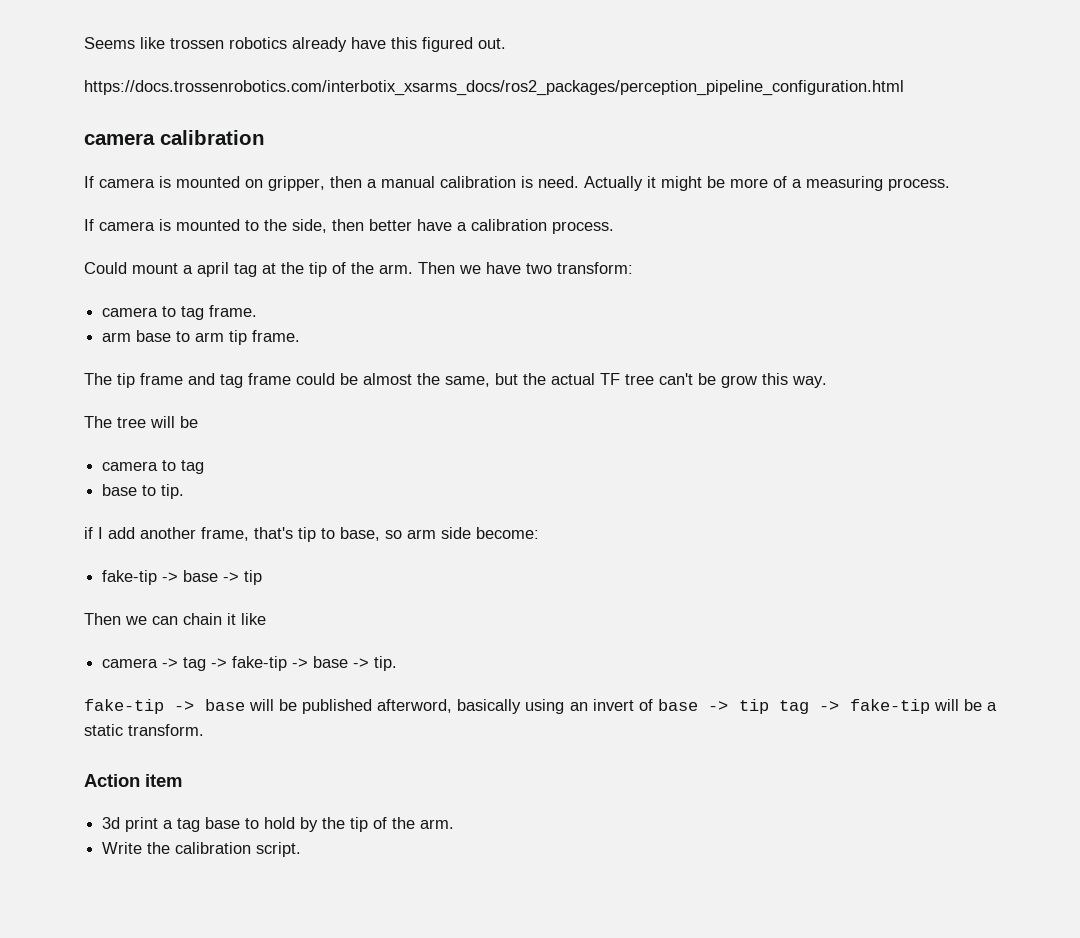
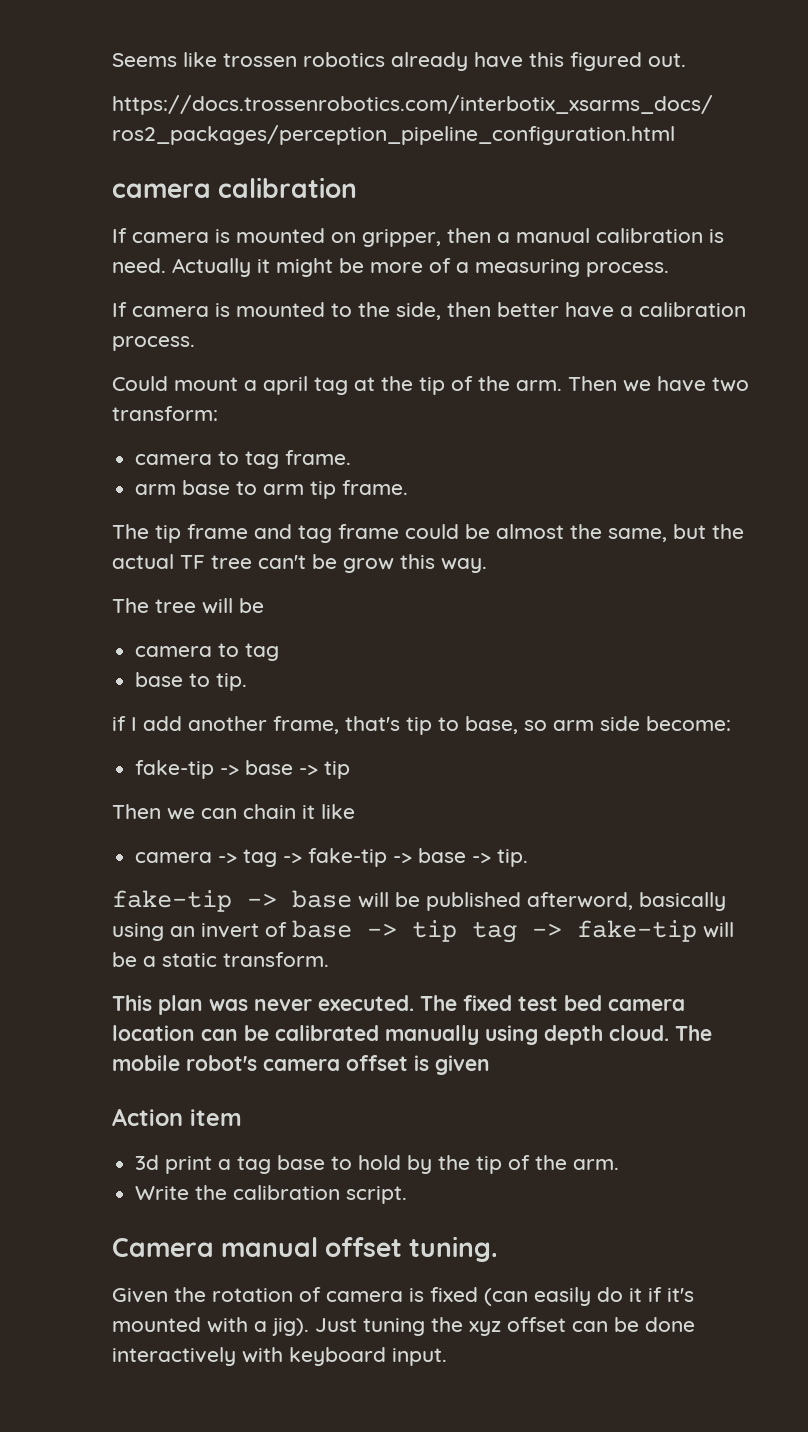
(204, 730) none -> [112,995,685,1015] [112,1025,712,1045] [112,1055,490,1075] // This plan was never executed. The fixed test bed camera location can be calibrated manually using depth cloud. The mobile robot's camera offset is given
(302, 849) none -> [112,1236,499,1262] [112,1287,694,1306] [112,1317,695,1336] [112,1347,447,1366] // Camera manual offset tuning. // Given the rotation of camera is fixed (can easily do it if it's mounted with a jig). Just tuning the xyz offset can be done interactively with keyboard input.

